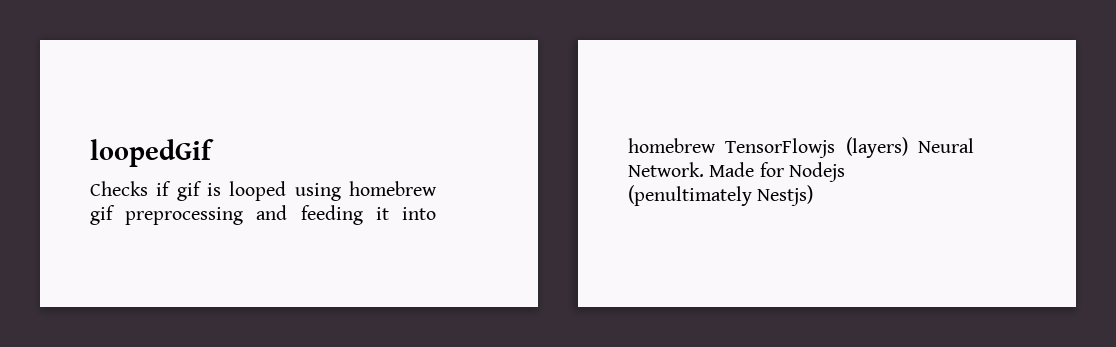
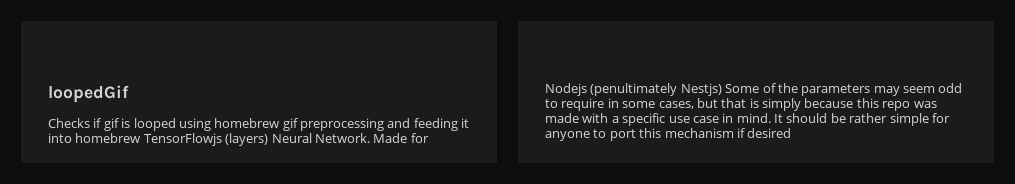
(814, 195) none -> [725,83,963,96] [545,98,937,111] [545,113,950,126] [545,128,792,141] Some of the parameters may seem odd to require in some cases, but that is simply because this repo was made with a specific use case in mind. It should be rather simple for anyone to port this mechanism if desired

